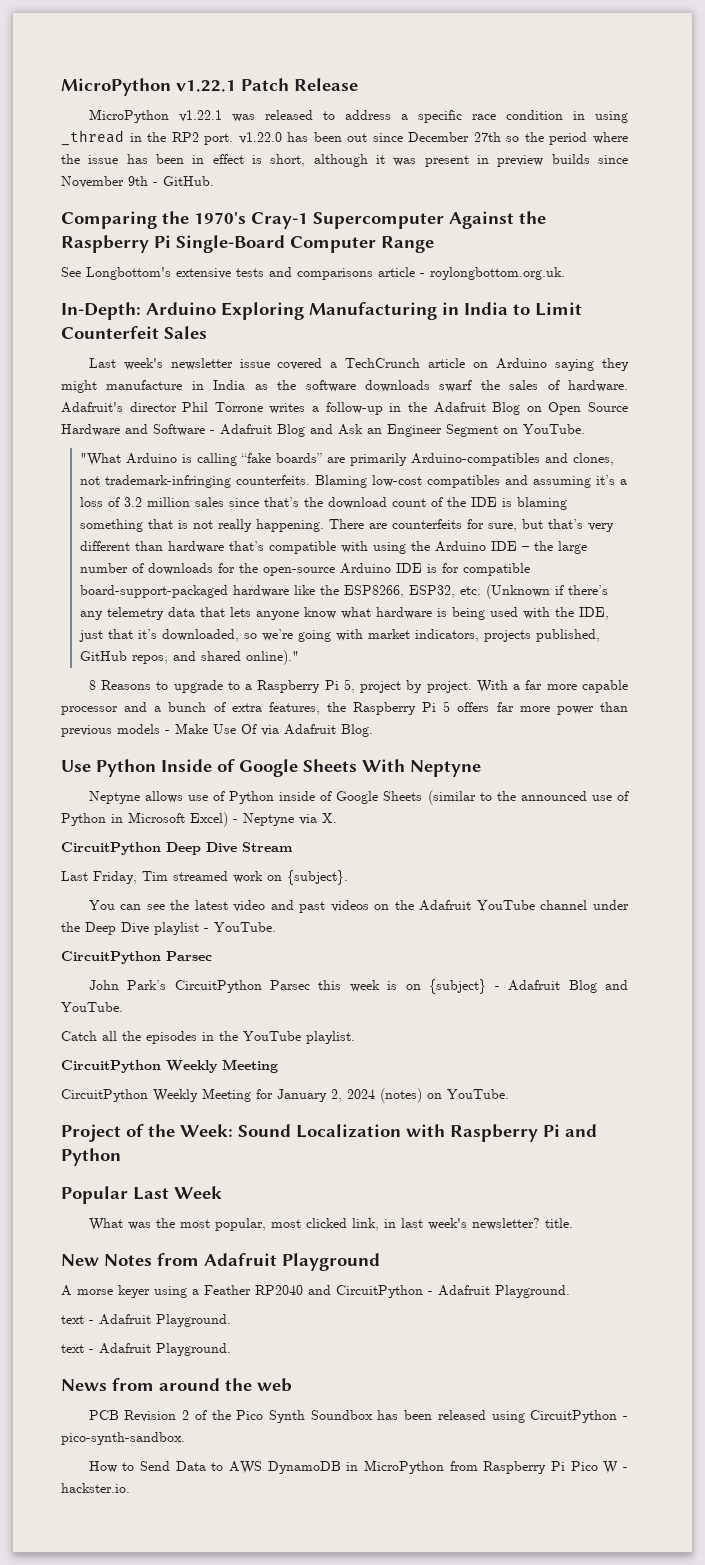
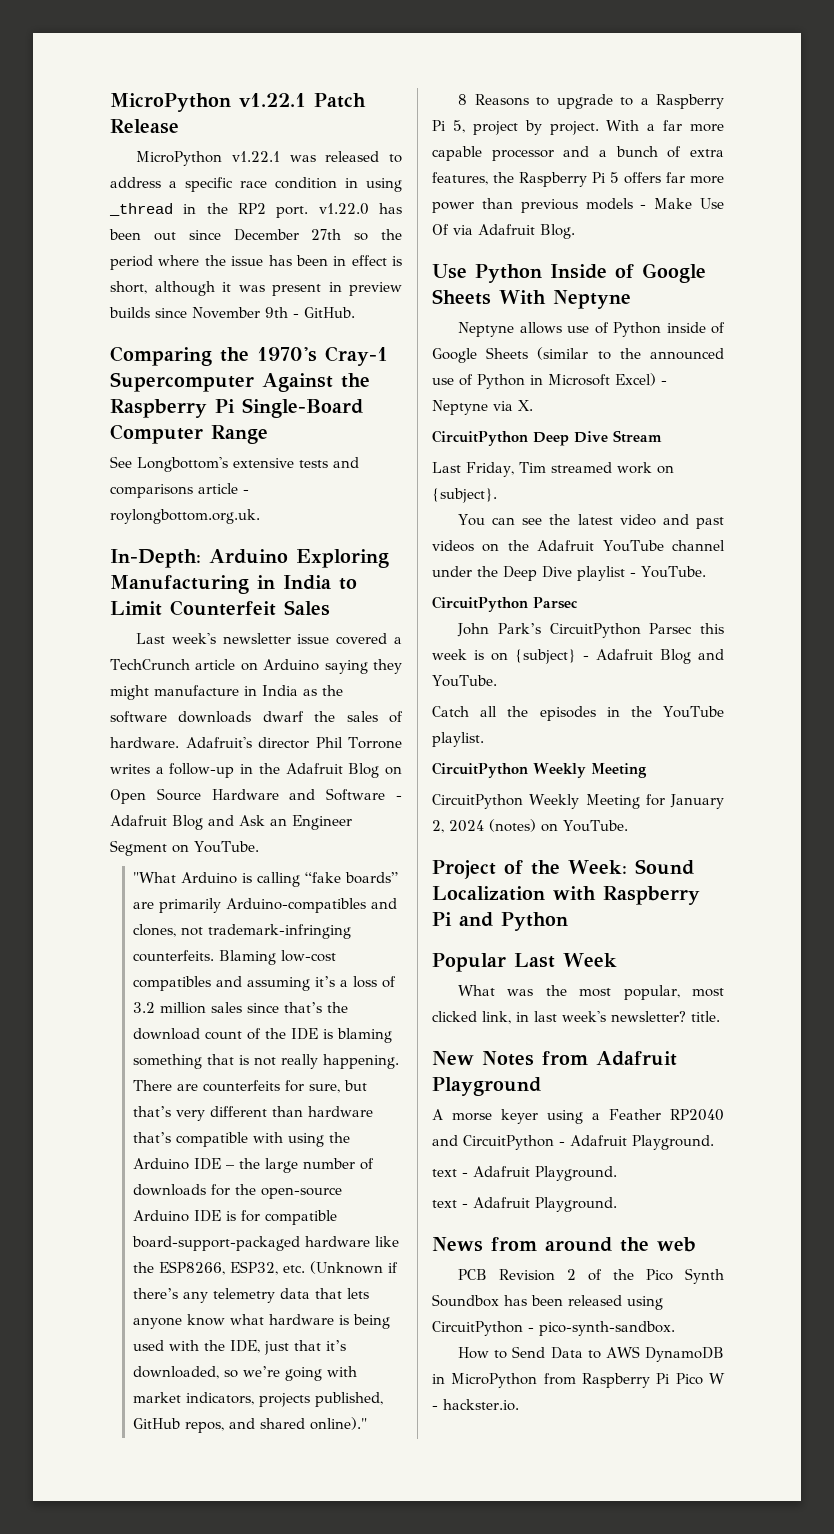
[439,380,473,392] swarf -> [262,711,304,722] dwarf

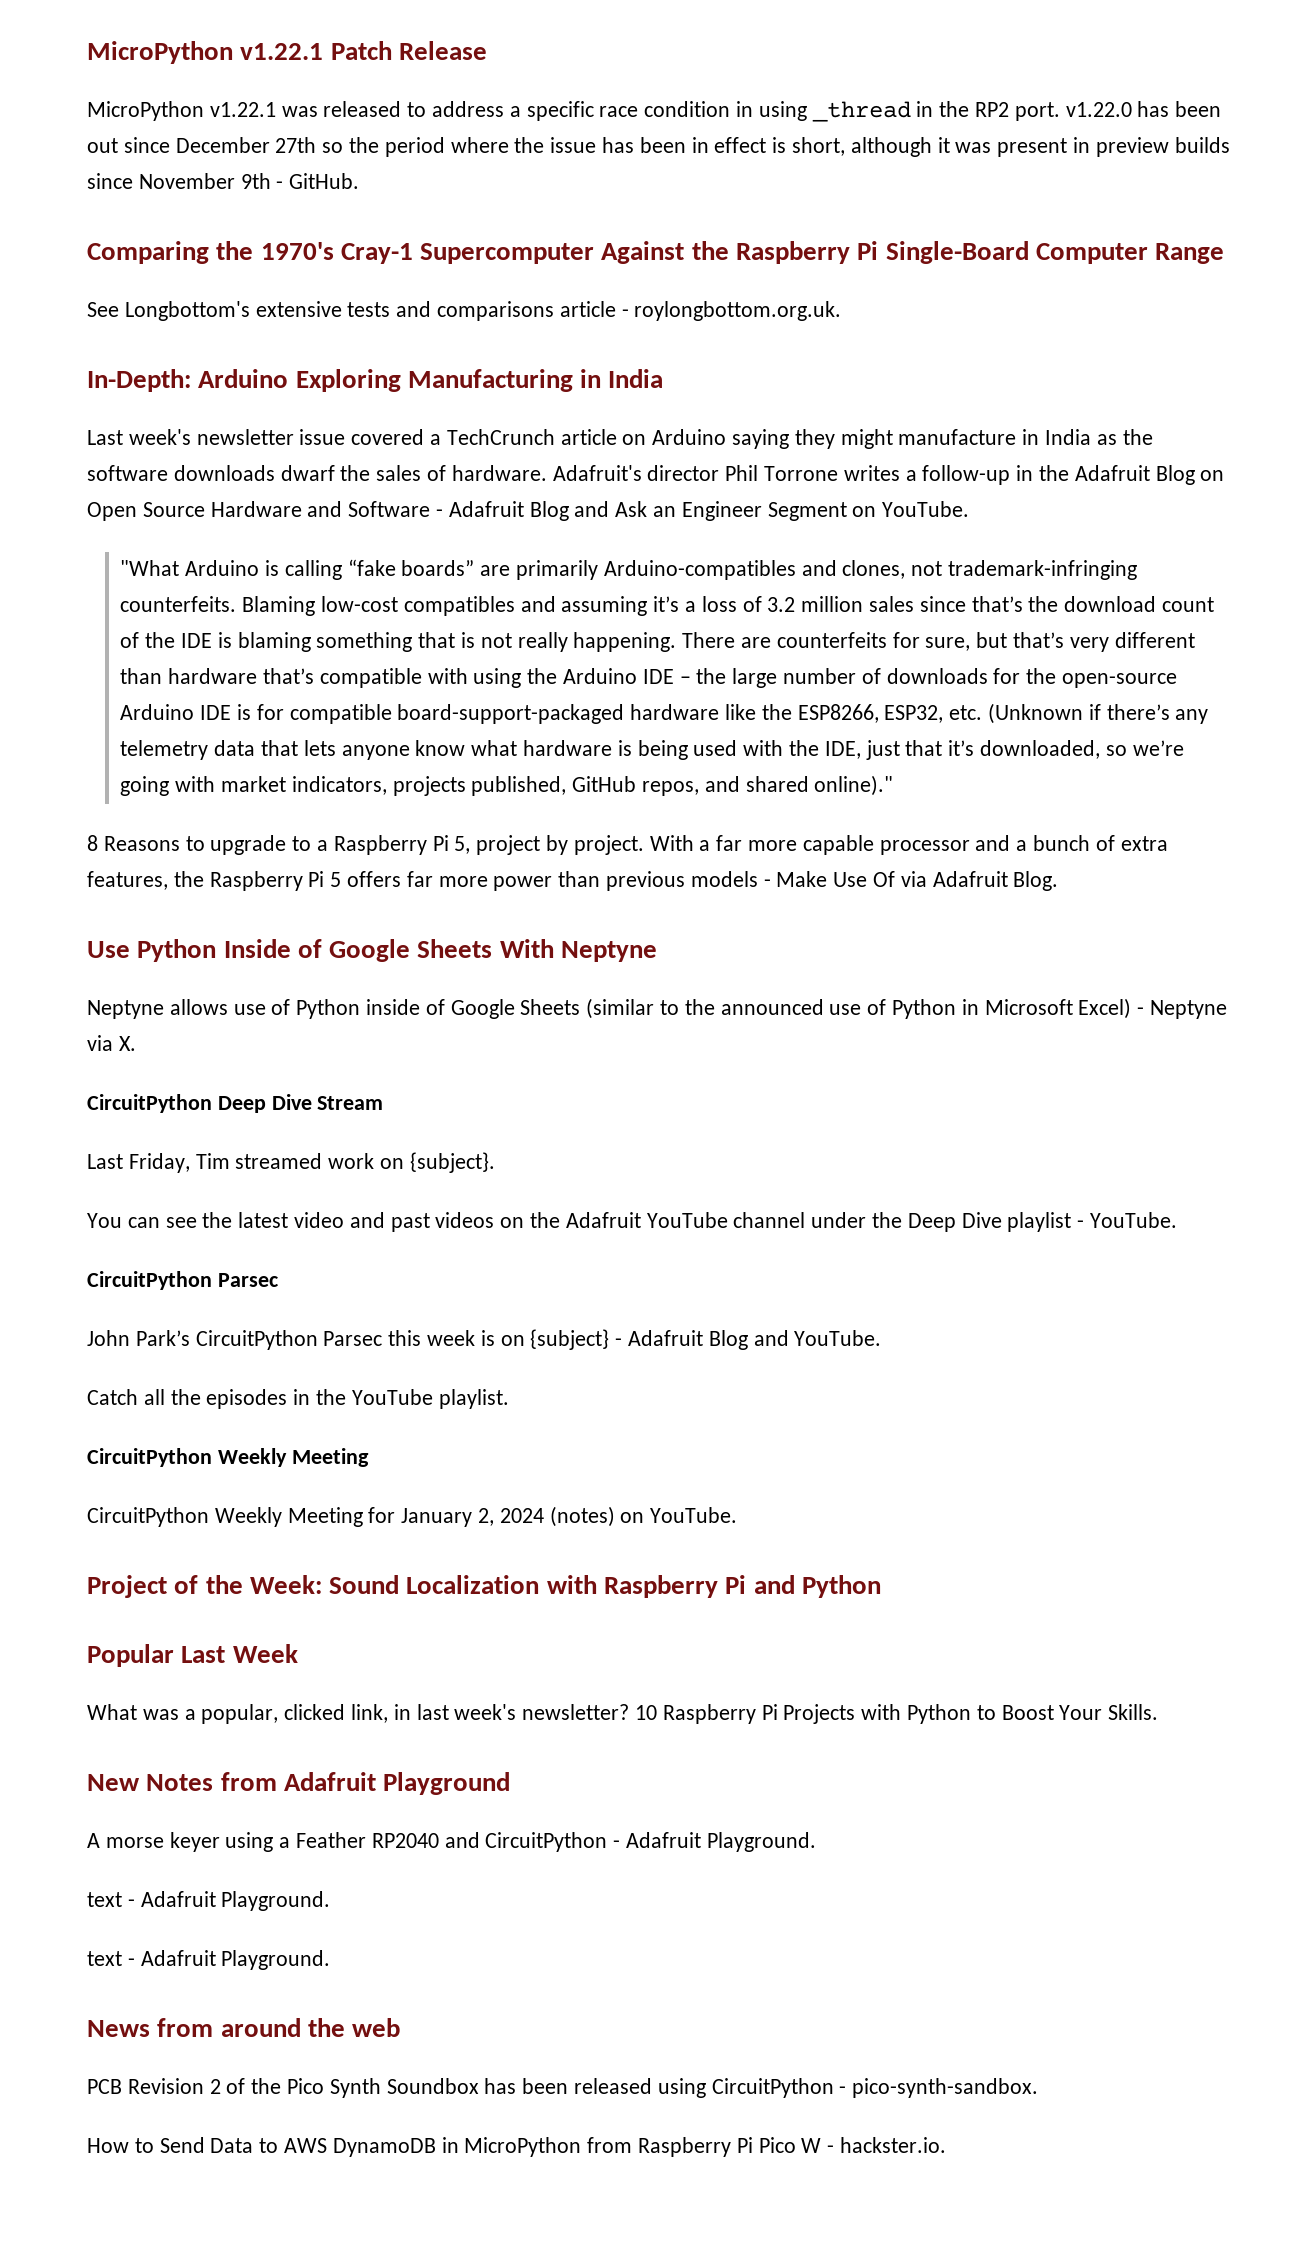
[339,578,357,590] [110,600,330,616] to Limit Counterfeit Sales -> (664, 378) none
[545,985,724,1000] the most popular, most -> [184,1704,279,1724] a popular,
[691,1011,720,1022] title. -> [635,1704,1159,1724] 10 Raspberry Pi Projects with Python to Boost Your Skills.

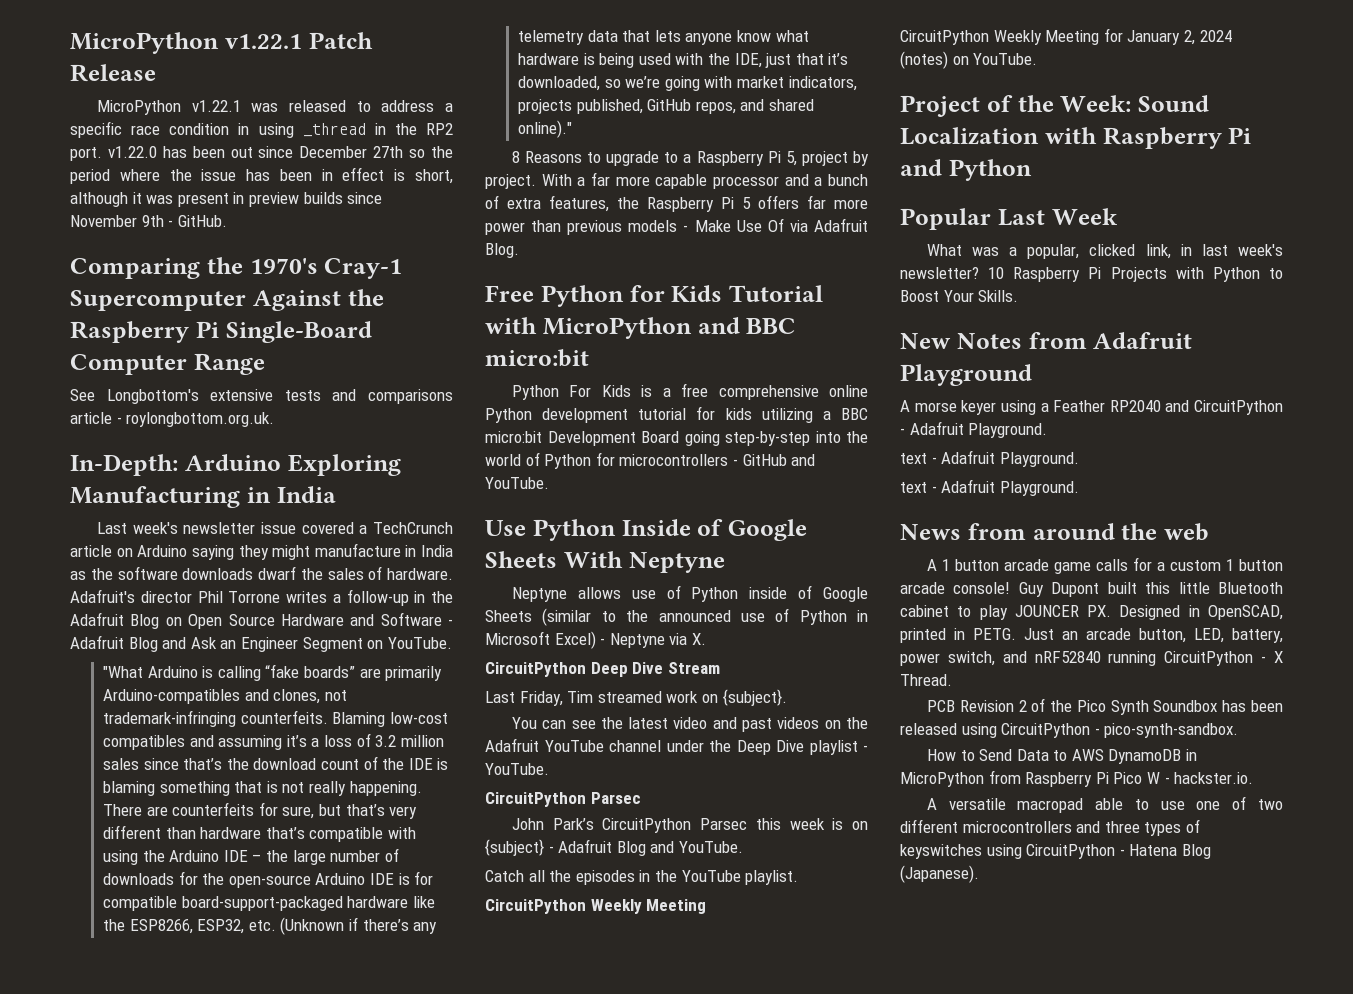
(1059, 881) none -> [485,285,823,307] [485,317,797,339] [485,349,589,367] [511,383,868,400] [485,406,868,423] [485,431,868,446] [485,452,816,469] [485,477,549,489] // Free Python for Kids Tutorial with MicroPython and BBC micro:bit // Python For Kids is a free comprehensive online Python development tutorial for kids utilizing a BBC micro:bit Development Board going step-by-step into the world of Python for microcontrollers - GitHub and YouTube.
(401, 2027) none -> [926,557,1283,574] [900,582,1283,597] [900,605,1283,620] [900,628,1283,643] [900,651,1283,666] [900,674,952,686] // A 1 button arcade game calls for a custom 1 button arcade console! Guy Dupont built this little Bluetooth cabinet to play JOUNCER PX. Designed in OpenSCAD, printed in PETG. Just an arcade button, LED, battery, power switch, and nRF52840 running CircuitPython - X Thread.
(947, 2145) none -> [926,796,1283,813] [900,819,1200,836] [900,844,1211,859] [900,865,979,883] // A versatile macropad able to use one of two different microcontrollers and three types of keyswitches using CircuitPython - Hatena Blog (Japanese).

